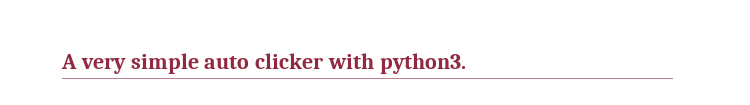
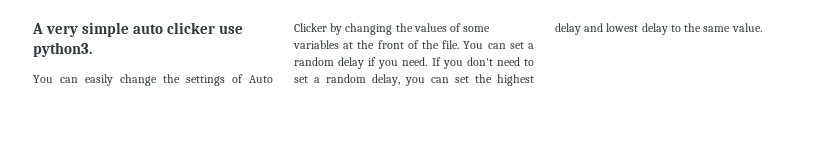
[328,53,375,69] with -> [219,25,244,34] use
(466, 63) none -> [33,74,273,86] [294,23,491,35] [293,40,534,49] [294,57,534,69] [294,74,534,86] [555,23,762,35] // You can easily change the settings of Auto Clicker by changing the values of some variables at the front of the file. You can set a random delay if you need. If you don't need to set a random delay, you can set the highest delay and lowest delay to the same value.

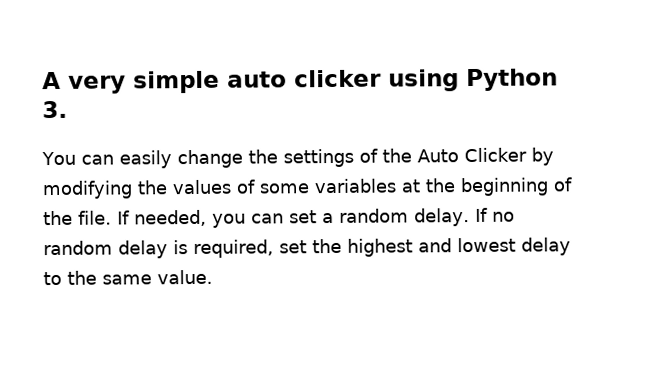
[219,25,244,34] [33,42,92,57] use python3. -> [387,68,558,92] [42,100,68,119] using Python 3.
(243, 78) none -> [381,148,412,163] the
[345,23,393,35] changing -> [42,180,133,200] modifying
[377,40,404,49] front -> [460,177,549,197] beginning
[463,41,484,49] You -> [117,209,246,228] If needed, you
[338,57,534,69] [294,74,449,86] delay if you need. If you don't need to set a random delay, you can -> [414,207,515,227] [43,239,274,259] delay. If no random delay is required,
[555,23,581,35] delay -> (413, 247) none

